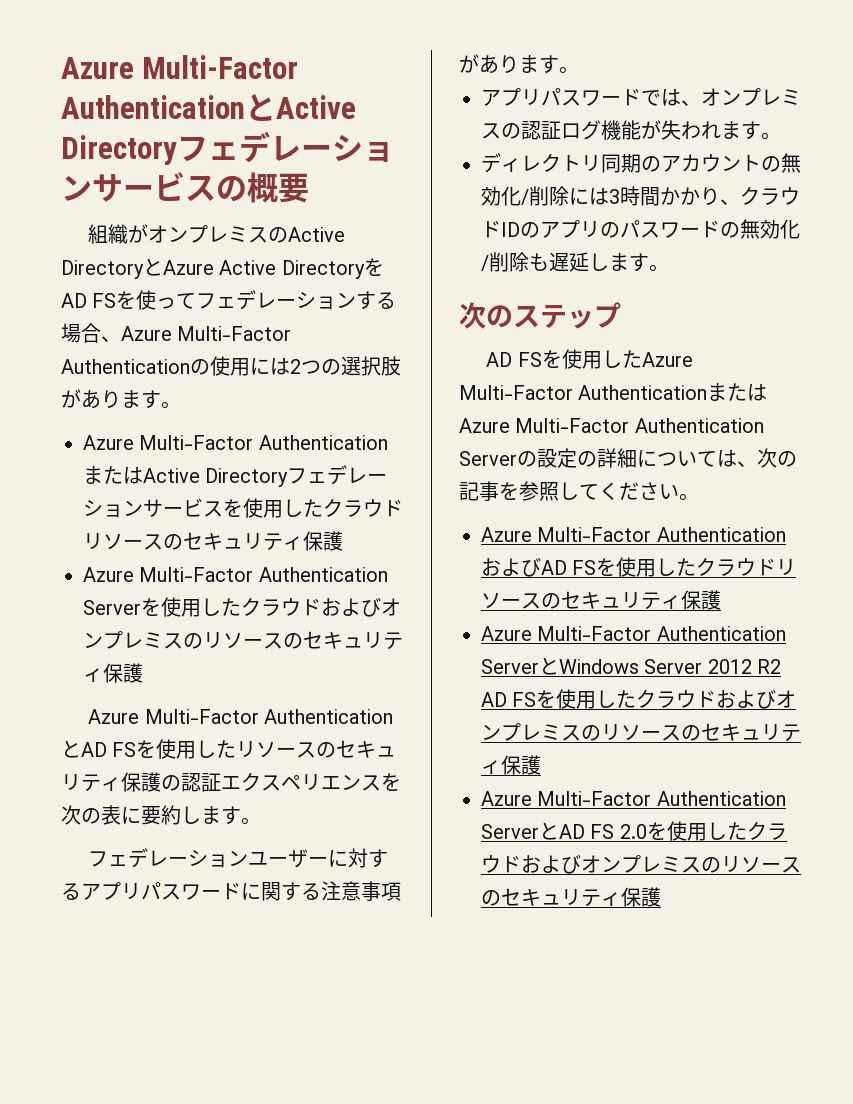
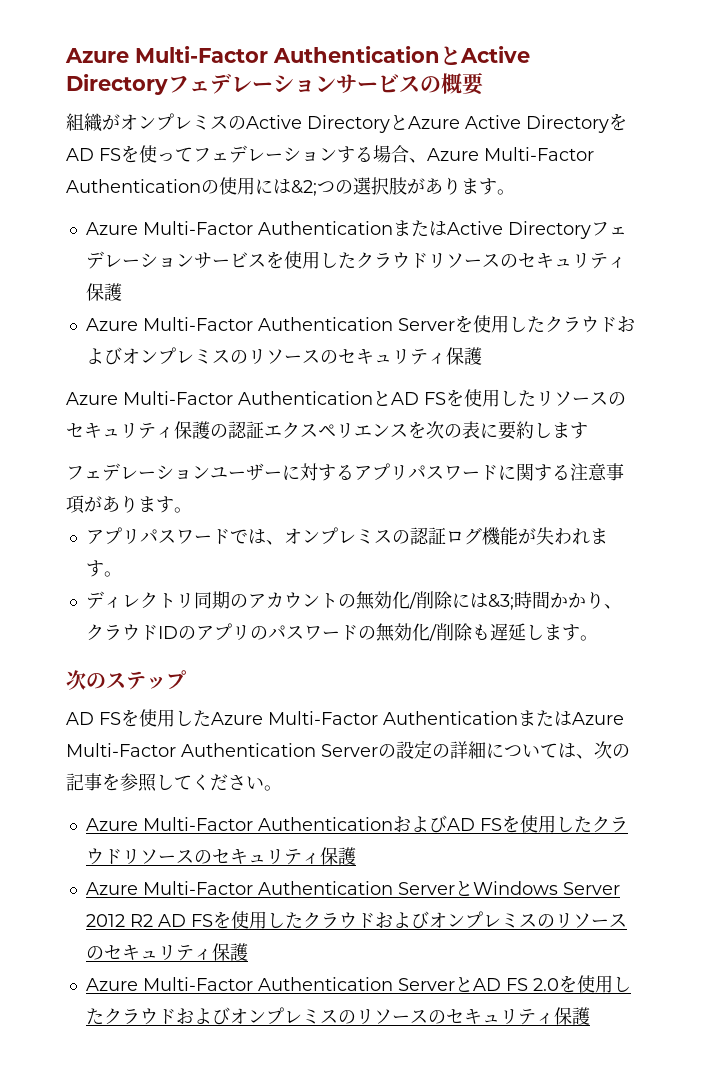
[290,359,301,374] 2 -> [291,180,317,196] &2;
[241,817,261,825] 。 -> (588, 430) none
[609,189,620,204] 3 -> [487,594,514,610] &3;

